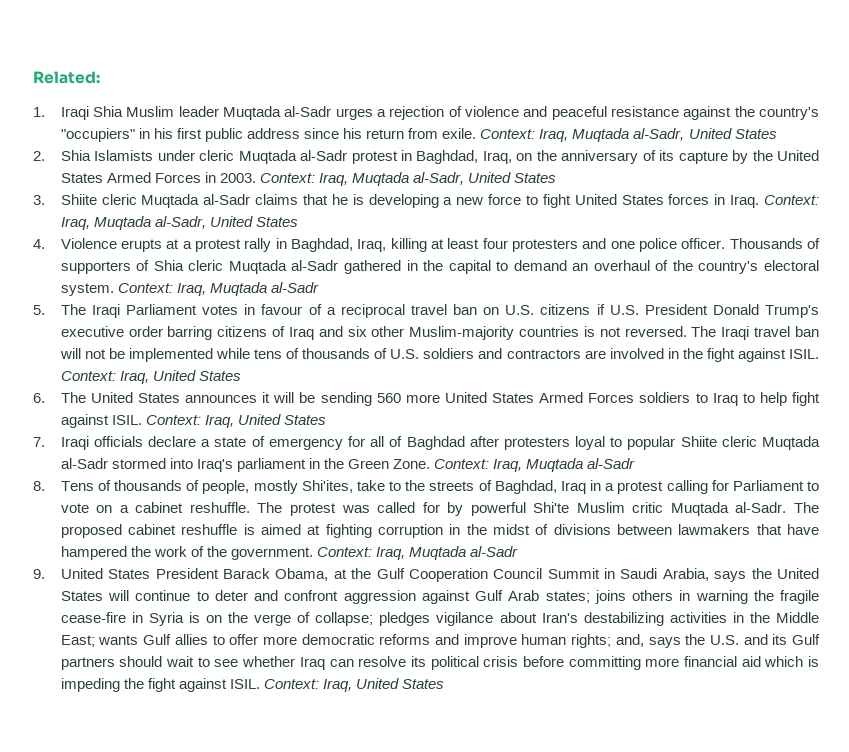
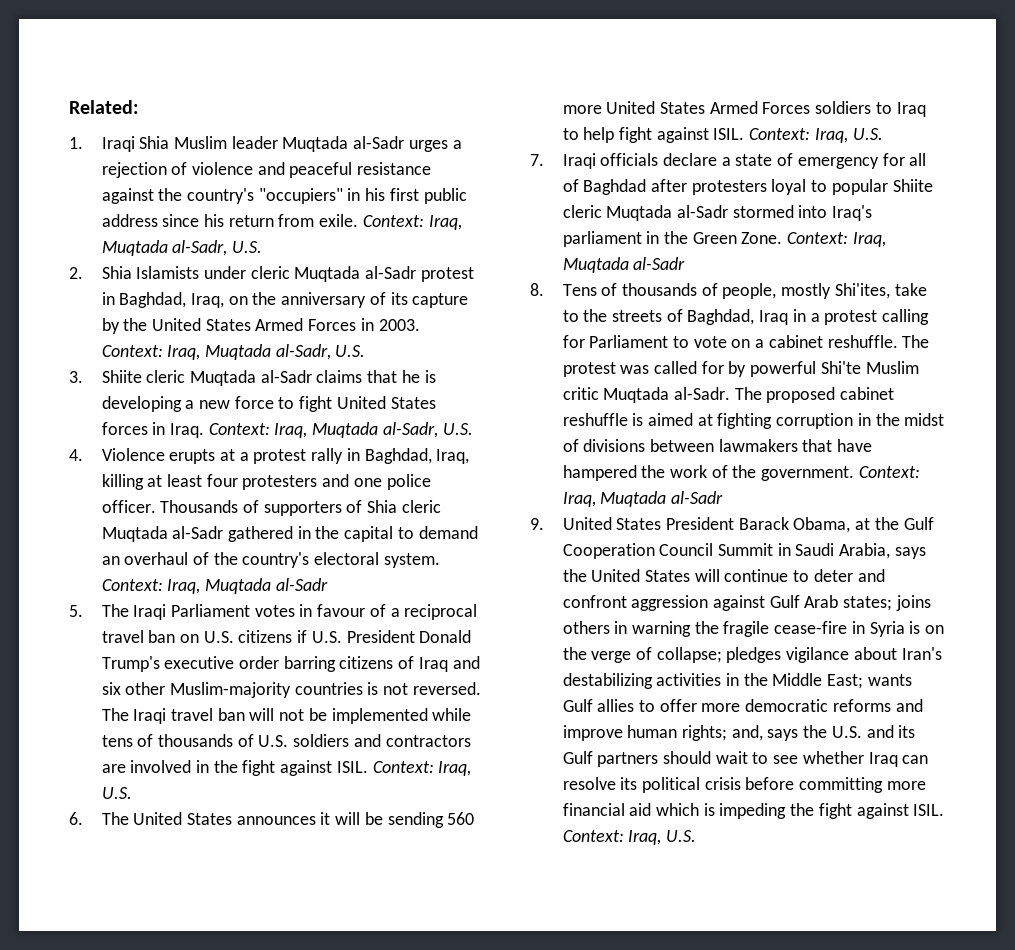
[688,128,777,139] United States -> [232,241,263,253] U.S.
[468,172,557,183] United States -> [335,345,366,357] U.S.
[209,216,298,227] United States -> [442,423,473,435] U.S.
[152,370,241,381] United States -> [101,787,132,799] U.S.
[237,414,327,425] United States -> [852,128,883,140] U.S.
[356,678,445,689] United States -> [666,830,697,842] U.S.

